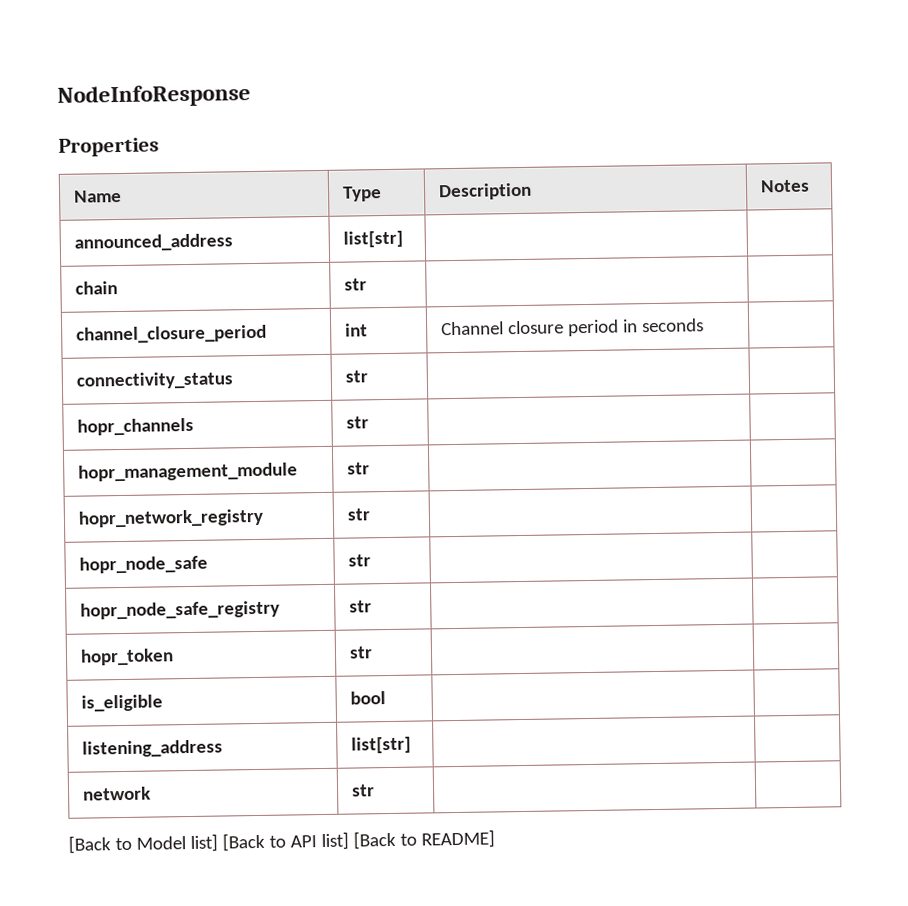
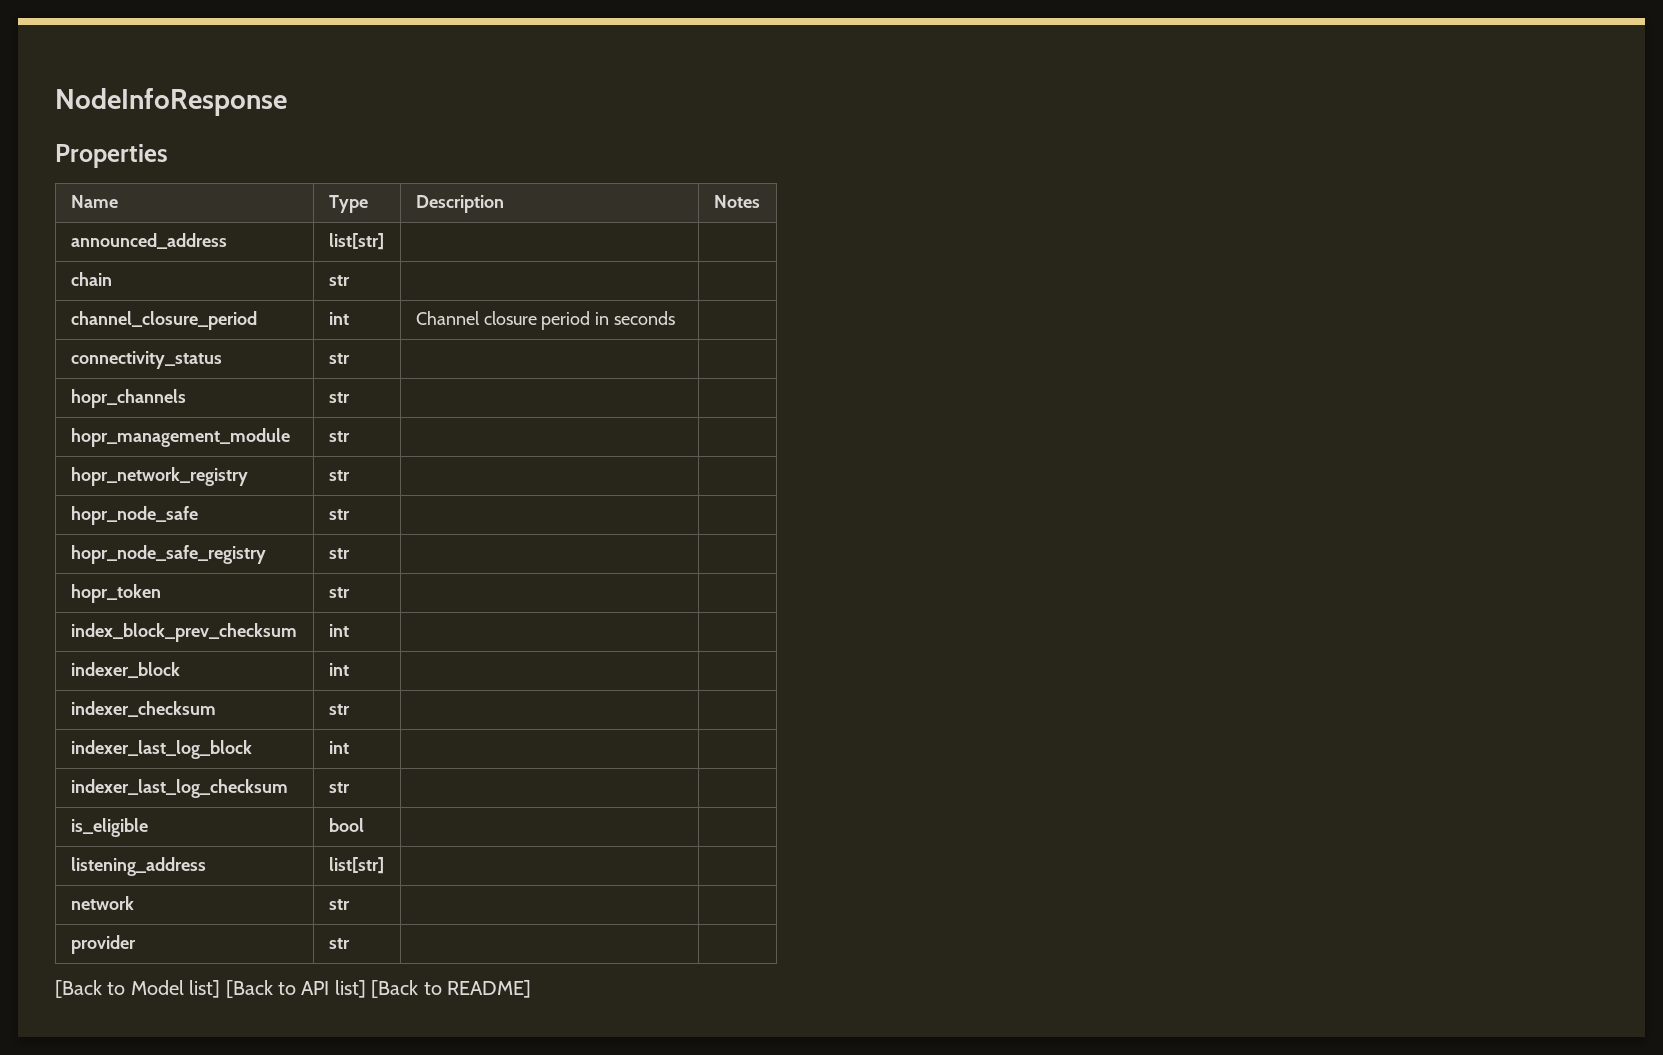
(373, 652) none -> [70,623,297,642] [328,624,349,637] [70,662,180,678] [328,663,349,676] [70,701,216,717] [328,704,350,715] [70,740,252,759] [328,741,349,754] [70,779,288,798] [328,782,350,793] // index_block_prev_checksum | int | | // indexer_block | int | | // indexer_checksum | str | | // indexer_last_log_block | int | | // indexer_last_log_checksum | str | |
(375, 790) none -> [70,935,136,954] [328,938,350,949] // provider | str | |

